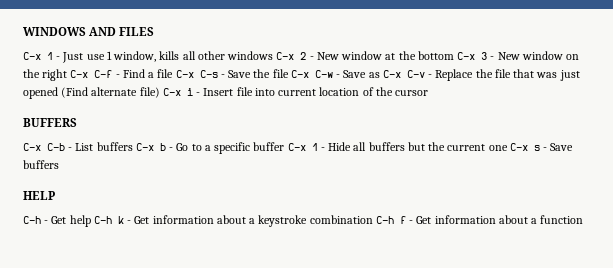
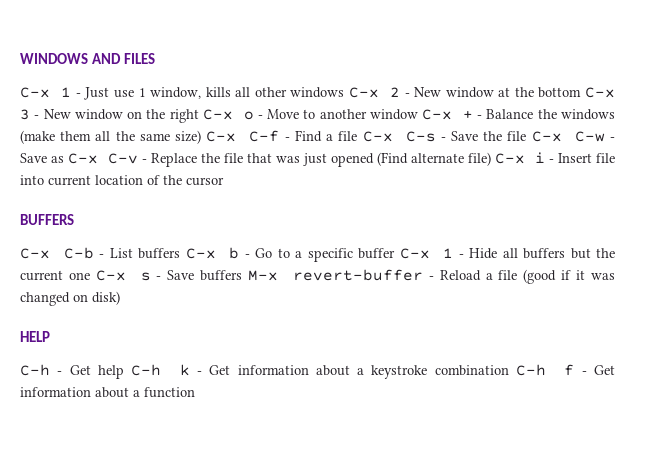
(89, 74) none -> [243,109,615,120] [20,130,237,144] o - Move to another window C-x + - Balance the windows (make them all the same size) C-x
(59, 164) none -> [248,269,616,284] [20,291,120,306] M-x revert-buffer - Reload a file (good if it was changed on disk)

